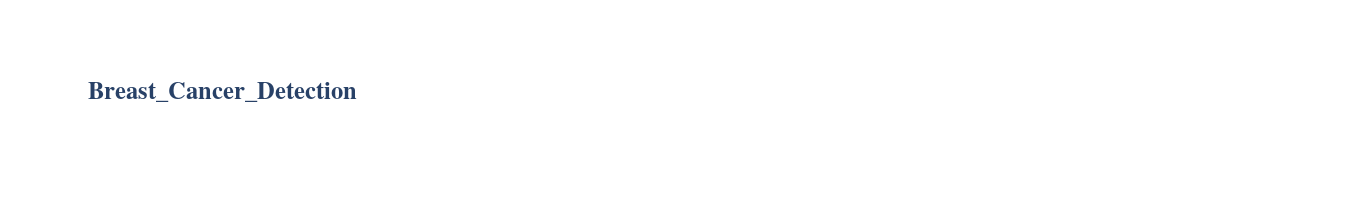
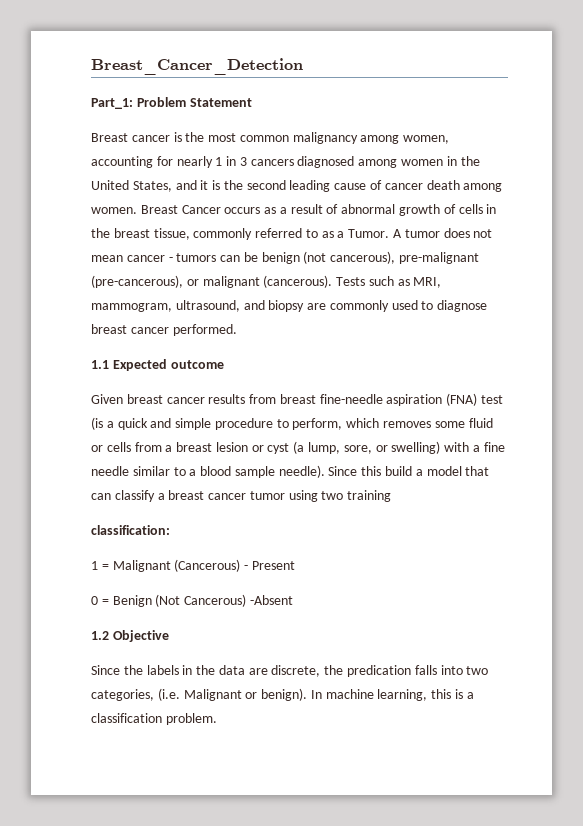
(357, 92) none -> [91,97,252,109] [91,132,450,144] [91,156,480,168] [91,180,503,192] [91,204,497,216] [91,228,493,240] [91,251,480,264] [91,275,442,288] [91,300,488,312] [91,324,237,336] [91,359,224,371] [91,393,504,406] [91,417,493,430] [91,441,505,454] [91,465,490,478] [91,490,392,502] [91,525,170,535] [91,559,295,572] [91,594,293,607] [91,630,169,642] [91,665,489,677] [91,688,474,701] [91,713,217,725] // Part_1: Problem Statement // Breast cancer is the most common malignancy among women, accounting for nearly 1 in 3 cancers diagnosed among women in the United States, and it is the second leading cause of cancer death among women. Breast Cancer occurs as a result of abnormal growth of cells in the breast tissue, commonly referred to as a Tumor. A tumor does not mean cancer - tumors can be benign (not cancerous), pre-malignant (pre-cancerous), or malignant (cancerous). Tests such as MRI, mammogram, ultrasound, and biopsy are commonly used to diagnose breast cancer performed. // 1.1 Expected outcome // Given breast cancer results from breast fine-needle aspiration (FNA) test (is a quick and simple procedure to perform, which removes some fluid or cells from a breast lesion or cyst (a lump, sore, or swelling) with a fine needle similar to a blood sample needle). Since this build a model that can classify a breast cancer tumor using two training // classification: // 1 = Malignant (Cancerous) - Present // 0 = Benign (Not Cancerous) -Absent // 1.2 Objective // Since the labels in the data are discrete, the predication falls into two categories, (i.e. Malignant or benign). In machine learning, this is a classification problem.

